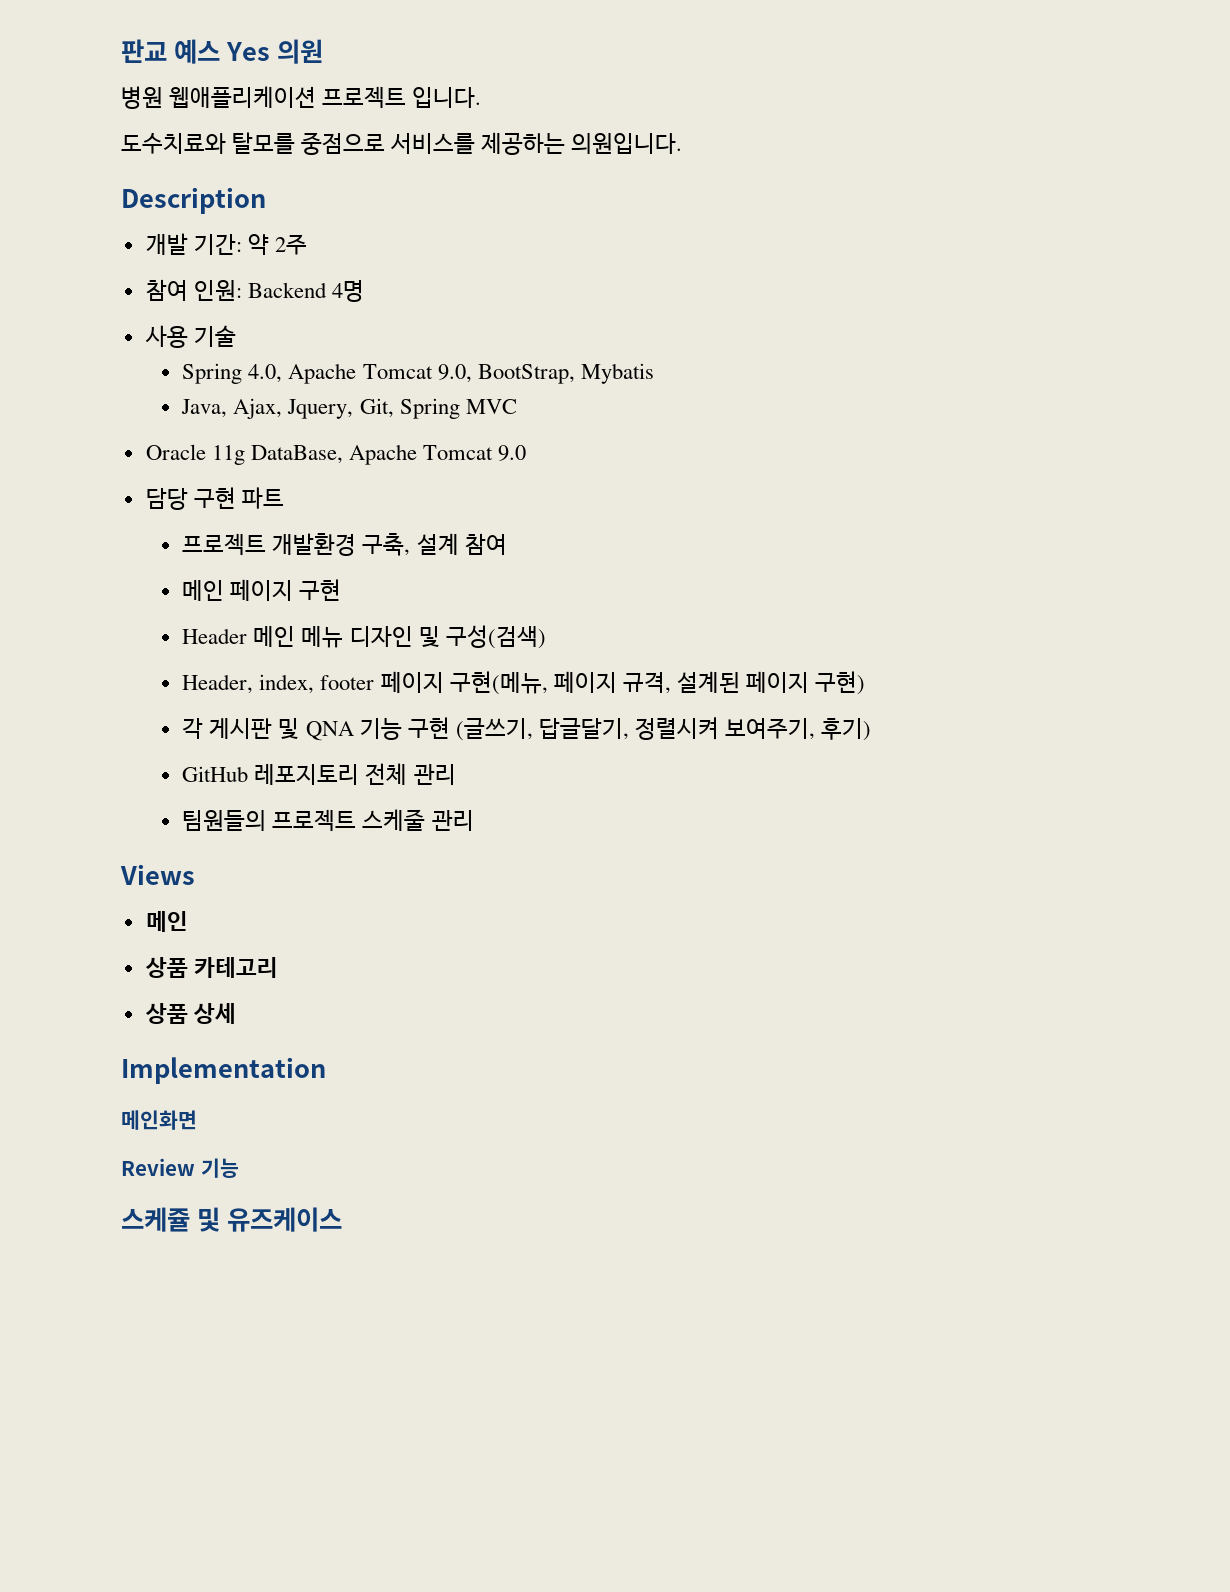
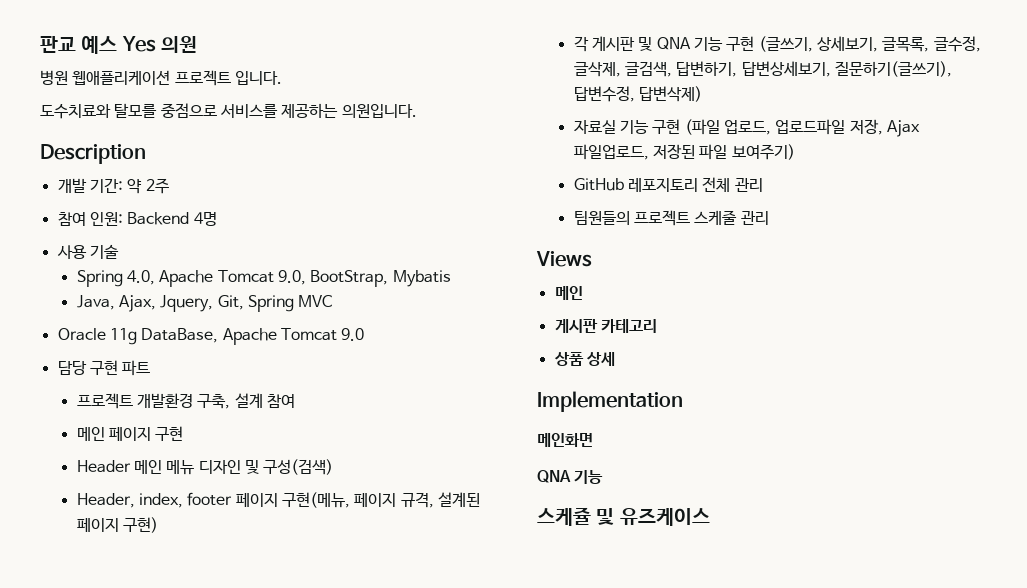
[538,717,872,741] 답글달기, 정렬시켜 보여주기, 후기) -> [816,36,981,52] [573,61,952,77] [573,86,703,102] [573,119,920,137] [573,144,795,160] 상세보기, 글목록, 글수정, 글삭제, 글검색, 답변하기, 답변상세보기, 질문하기(글쓰기), 답변수정, 답변삭제) // 자료실 기능 구현 (파일 업로드, 업로드파일 저장, Ajax 파일업로드, 저장된 파일 보여주기)
[144,957,188,978] 상품 -> [554,319,598,333] 게시판
[121,1158,195,1176] Review -> [537,470,571,483] QNA

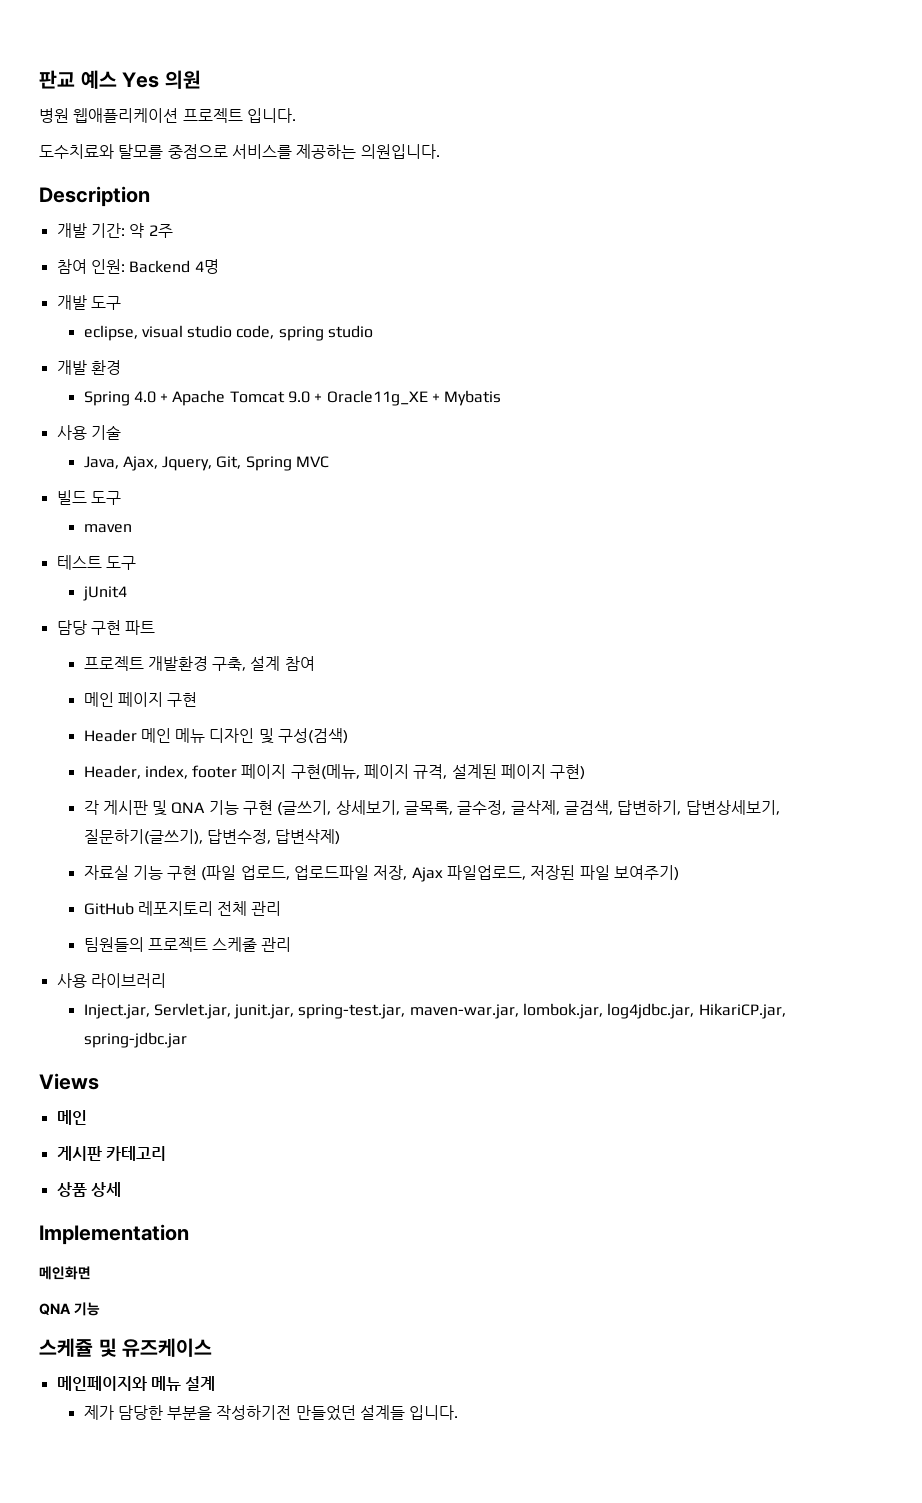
[56,244,119,259] [76,270,451,287] 사용 기술 // Spring 4.0, Apache Tomcat 9.0, BootStrap, Mybatis -> [56,295,121,310] [83,325,374,341] [56,360,121,375] [83,390,502,406] [56,425,121,440] 개발 도구 // eclipse, visual studio code, spring studio // 개발 환경 // Spring 4.0 + Apache Tomcat 9.0 + Oracle11g_XE + Mybatis // 사용 기술
[57,328,365,345] Oracle 11g DataBase, Apache Tomcat 9.0 -> [56,490,121,505] [83,524,132,533] [56,555,136,570] [82,586,127,601] 빌드 도구 // maven // 테스트 도구 // jUnit4
(769, 218) none -> [56,973,166,988] [83,1003,786,1019] [83,1032,187,1048] // 사용 라이브러리 // Inject.jar, Servlet.jar, junit.jar, spring-test.jar, maven-war.jar, lombok.jar, log4jdbc.jar, HikariCP.jar, spring-jdbc.jar
(710, 517) none -> [56,1376,216,1391] [83,1405,459,1421] // 메인페이지와 메뉴 설계 // 제가 담당한 부분을 작성하기전 만들었던 설계들 입니다.

